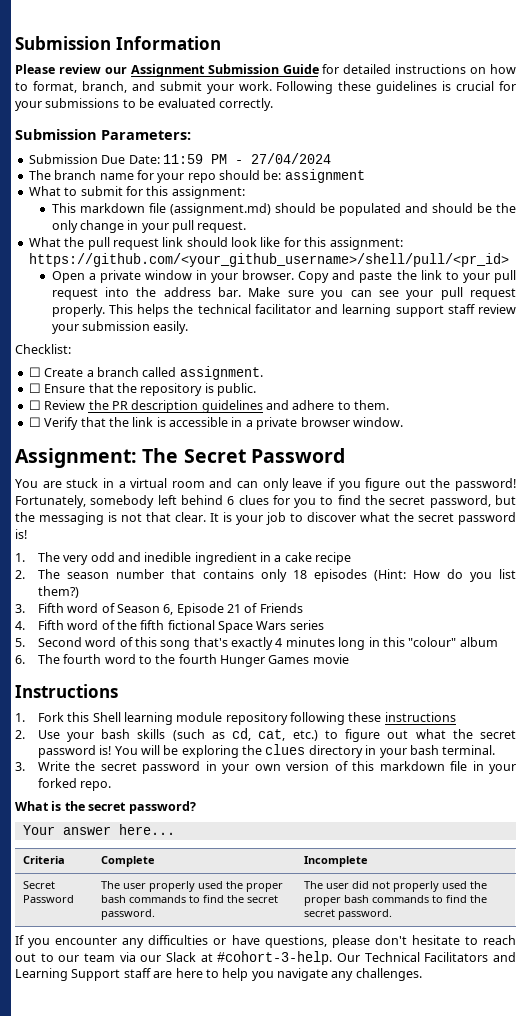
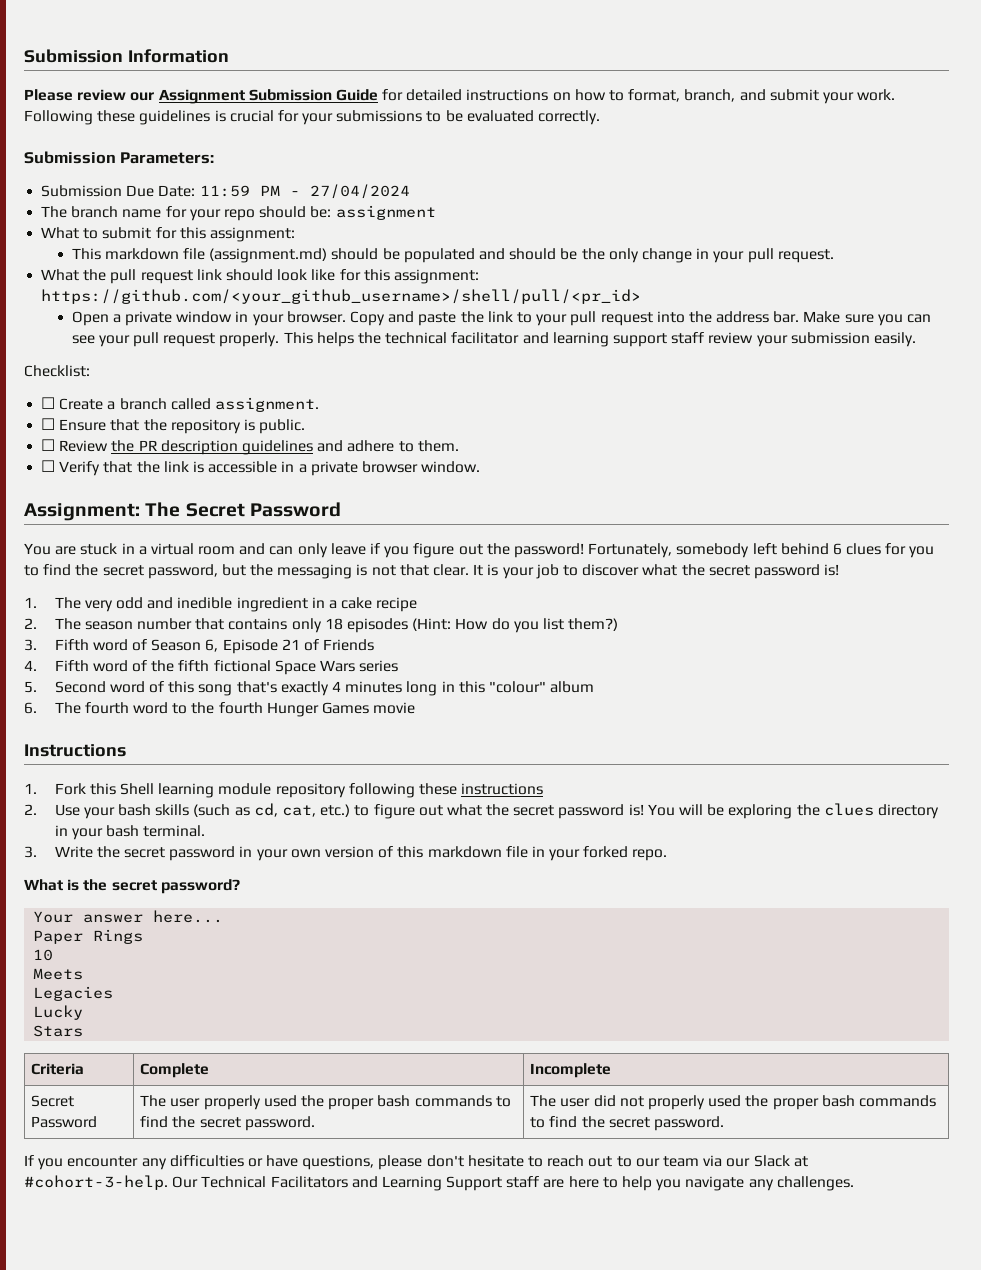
(175, 829) none -> [33,929,144,944] [33,949,54,961] [33,968,84,980] [33,986,114,1001] [33,1005,84,1020] [33,1025,84,1037] // Paper Rings // 10 // Meets // Legacies // Lucky // Stars

